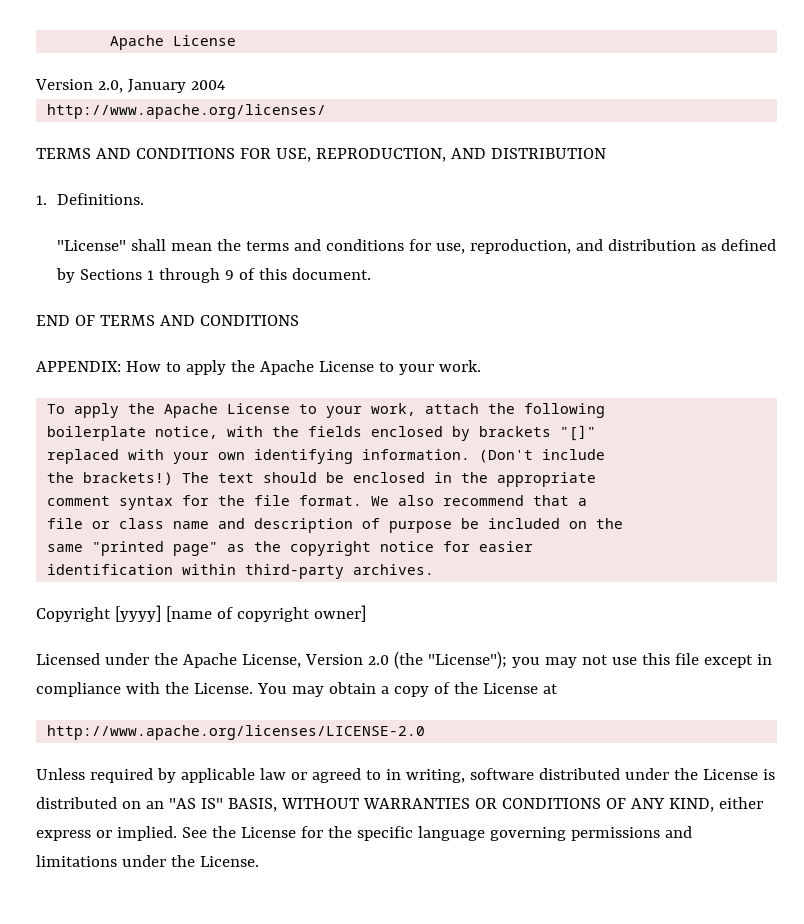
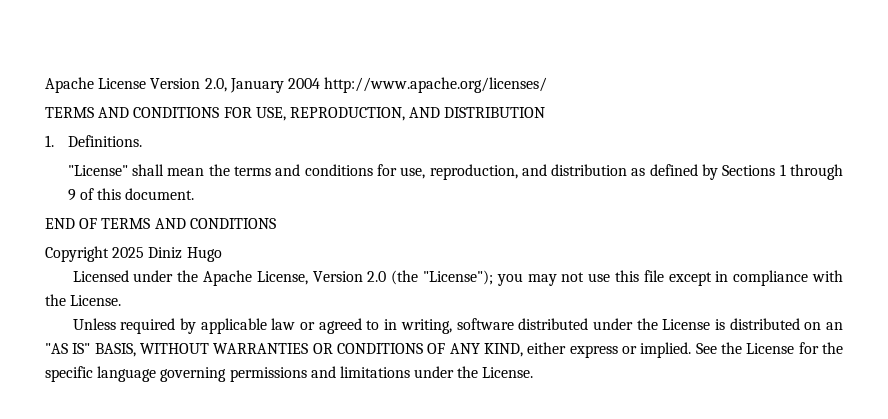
[110,35,237,50] Apache License // -> [45,77,147,93] Apache License
(225, 85) // -> (320, 83) none
[36,360,481,375] [47,403,606,418] [47,425,597,441] [47,449,606,464] [47,472,597,487] [47,495,588,510] [47,518,624,533] [47,541,534,556] [47,564,435,579] [36,605,366,622] APPENDIX: How to apply the Apache License to your work. // To apply the Apache License to your work, attach the following // boilerplate notice, with the fields enclosed by brackets "[]" // replaced with your own identifying information. (Don't include // the brackets!) The text should be enclosed in the appropriate // comment syntax for the file format. We also recommend that a // file or class name and description of purpose be included on the // same "printed page" as the copyright notice for easier // identification within third-party archives. // Copyright [yyyy] [name of copyright owner] -> [45,246,222,262] Copyright 2025 Diniz Hugo
[256,682,558,697] [47,725,426,740] You may obtain a copy of the License at // http://www.apache.org/licenses/LICENSE-2.0 -> (122, 300) none

